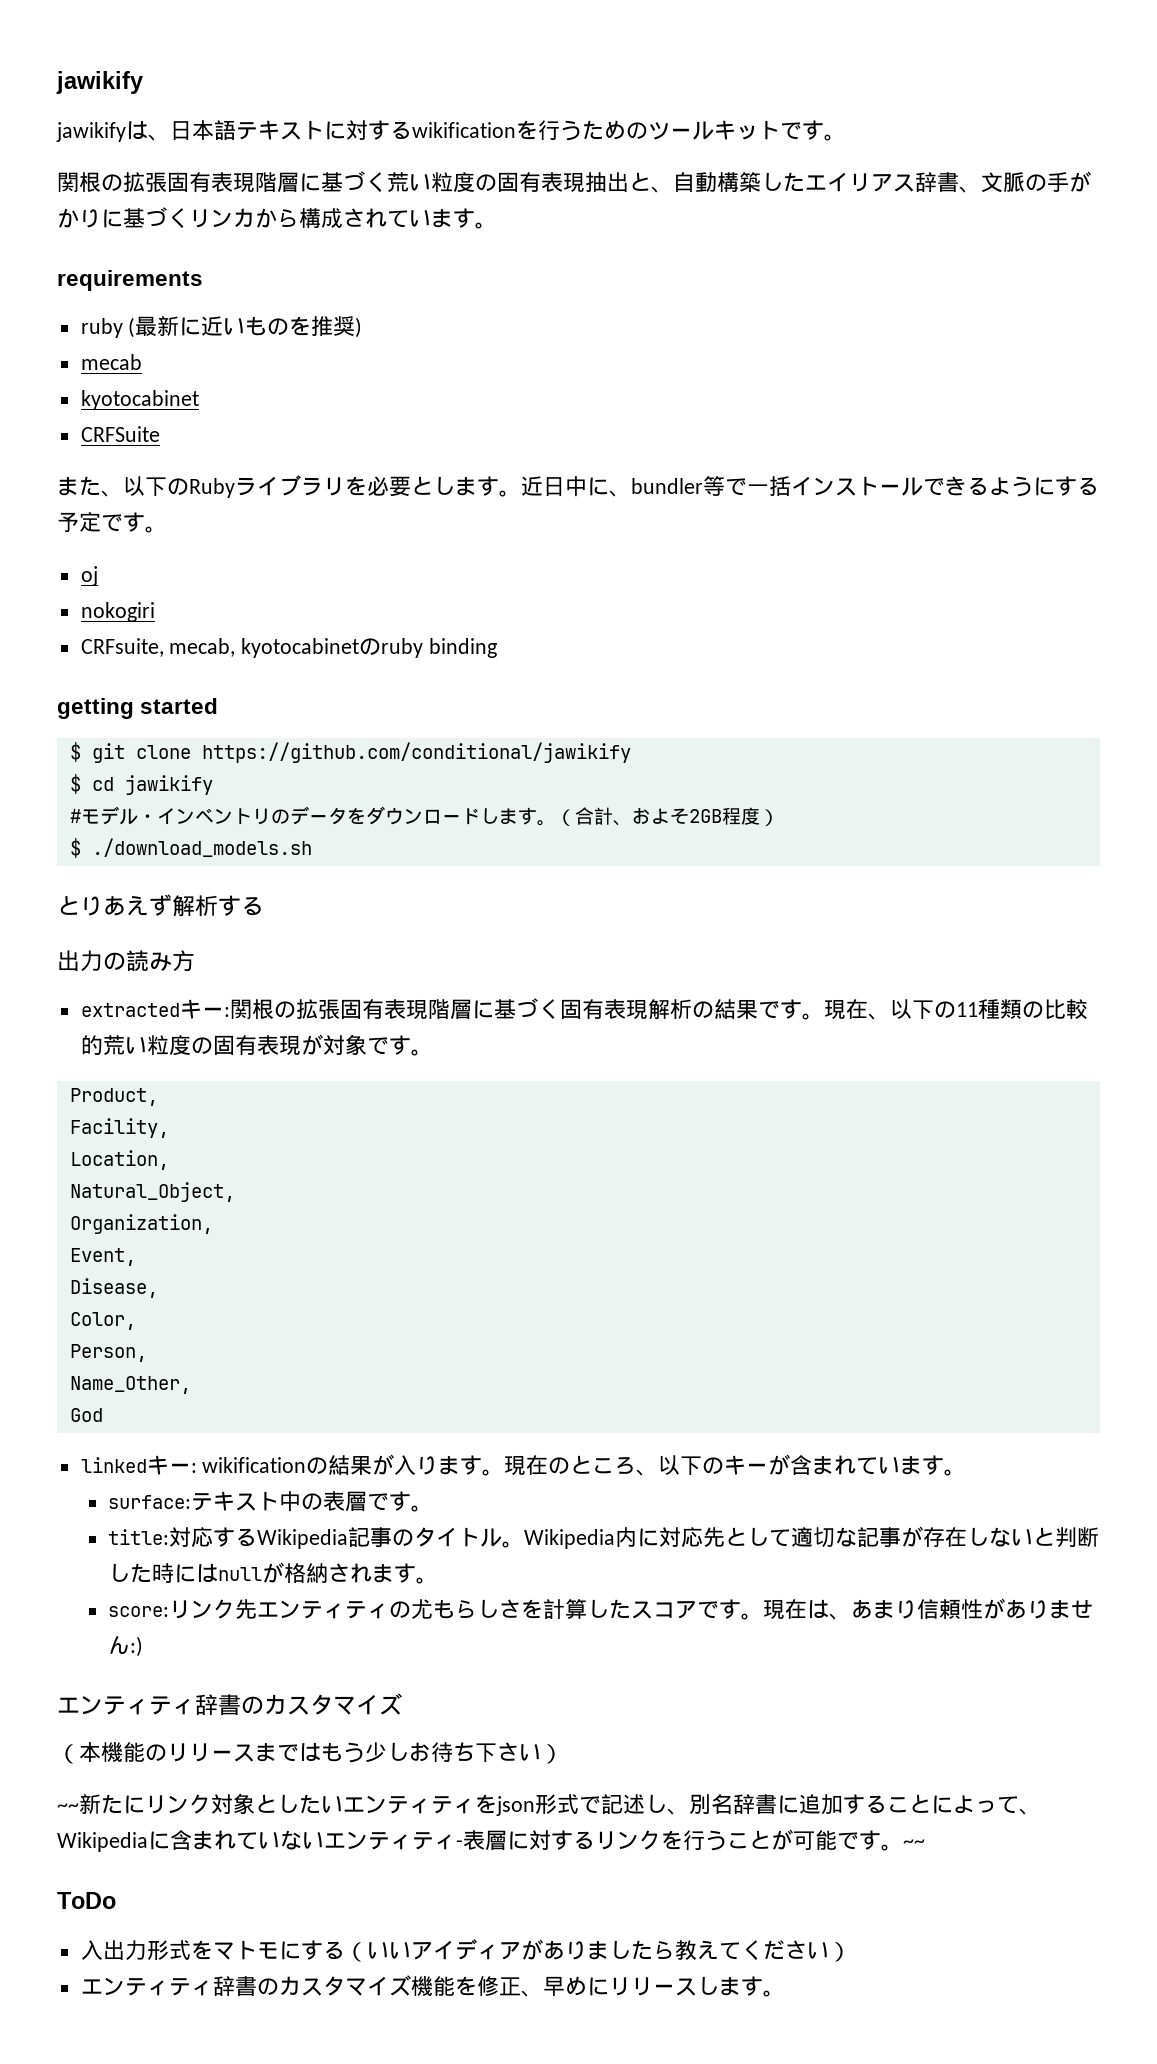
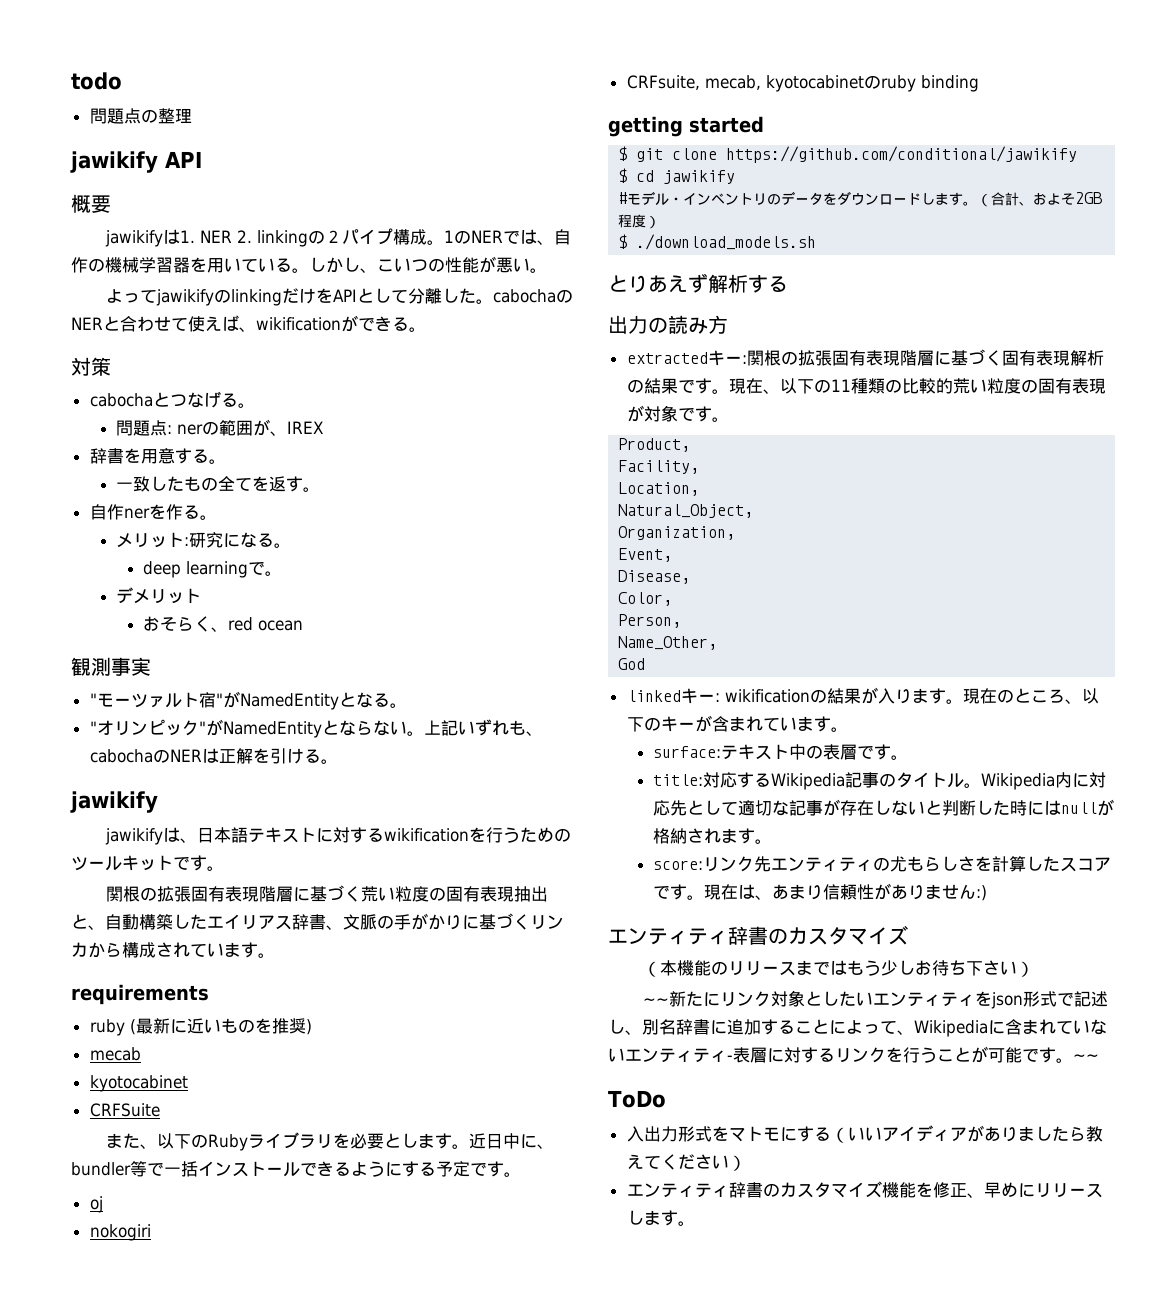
(56, 82) none -> [71,72,122,90] [89,108,192,124] [70,151,202,173] [71,194,111,213] [104,228,571,247] [71,256,547,273] [105,288,573,306] [71,315,426,332] [71,357,111,376] [89,391,255,408] [116,419,324,436] [89,448,226,464] [116,476,321,492] [89,504,217,520] [116,532,292,548] [142,561,282,578] [116,587,202,604] [142,616,303,632] [71,657,151,676] [89,691,407,710] [89,719,543,738] [89,748,338,764] todo // 問題点の整理 // jawikify API // 概要 // jawikifyは1. NER 2. linkingの２パイプ構成。1のNERでは、自作の機械学習器を用いている。しかし、こいつの性能が悪い。 // よってjawikifyのlinkingだけをAPIとして分離した。cabochaのNERと合わせて使えば、wikificationができる。 // 対策 // cabochaとつなげる。 // 問題点: nerの範囲が、IREX // 辞書を用意する。 // 一致したもの全てを返す。 // 自作nerを作る。 // メリット:研究になる。 // deep learningで。 // デメリット // おそらく、red ocean // 観測事実 // "モーツァルト宿"がNamedEntityとなる。 // "オリンピック"がNamedEntityとならない。上記いずれも、cabochaのNERは正解を引ける。 //

